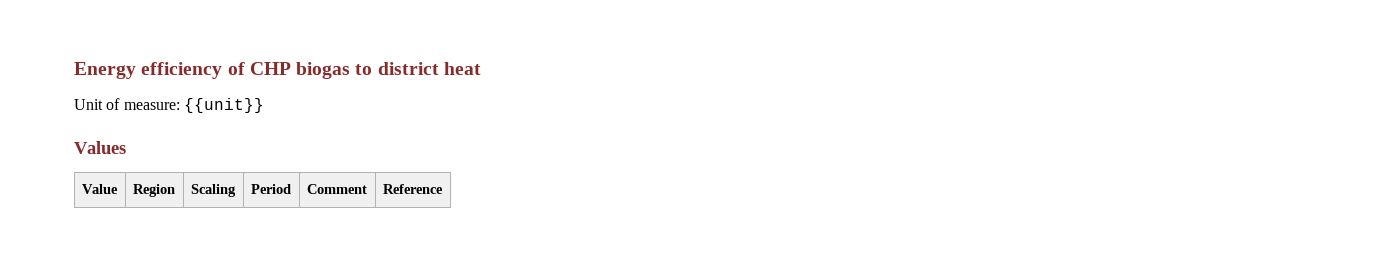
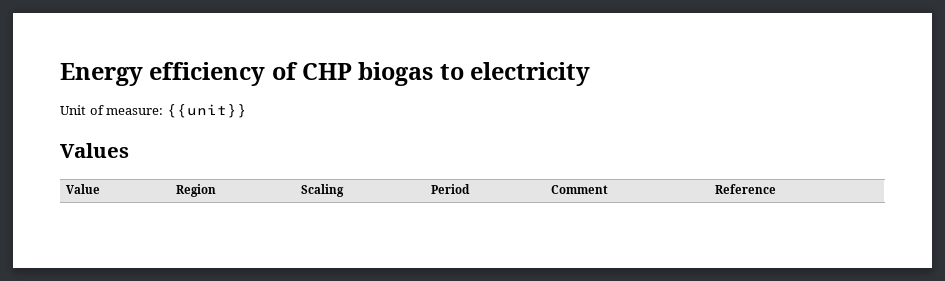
[377,62,481,75] district heat -> [470,62,591,86] electricity

